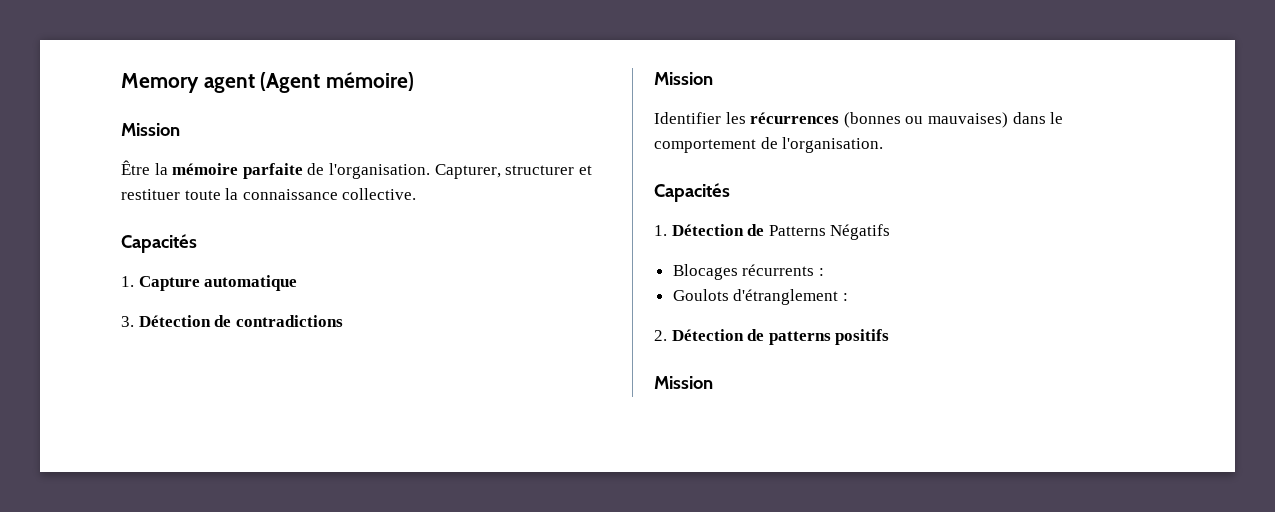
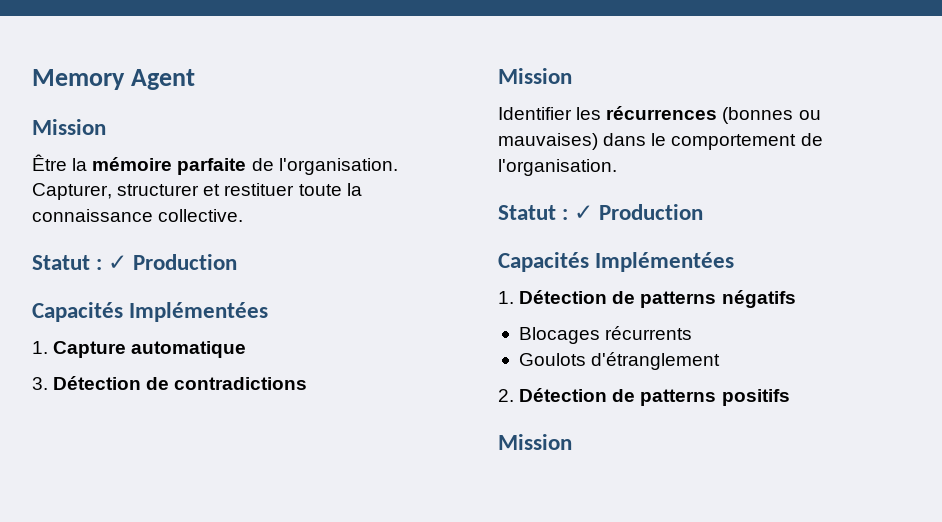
[203,72,415,93] agent (Agent mémoire) -> [130,69,195,90] Agent
[121,234,197,253] // Capacités -> [32,254,238,270] [32,302,269,322] // Statut : ✓ Production // Capacités Implémentées
[654,183,730,202] // Capacités -> [498,204,704,220] [498,252,735,272] // Statut : ✓ Production // Capacités Implémentées
[768,224,891,240] Patterns Négatifs -> [640,290,796,308] patterns négatifs
[818,268,824,276] : -> (693, 333) none
[842,293,848,301] : -> (721, 361) none

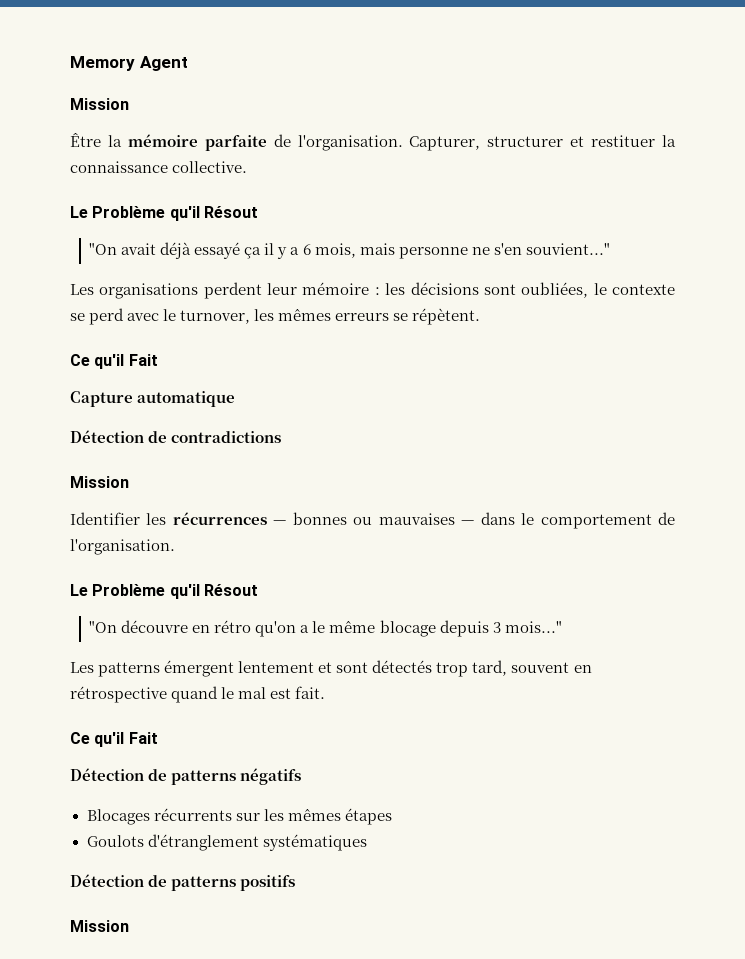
[298,184,342,196] toute -> (656, 141) none
[32,254,238,270] [32,302,269,322] [32,341,48,354] Statut : ✓ Production // Capacités Implémentées // 1. -> [70,206,258,221] [89,242,610,259] [70,282,676,299] [70,308,481,325] [70,354,158,369] Le Problème qu'il Résout // "On avait déjà essayé ça il y a 6 mois, mais personne ne s'en souvient..." // Les organisations perdent leur mémoire : les décisions sont oubliées, le contexte se perd avec le turnover, les mêmes erreurs se répètent. // Ce qu'il Fait //
[32,377,48,390] 3. -> (236, 399) none
[722,107,821,124] [498,133,598,150] (bonnes ou mauvaises) -> [273,512,475,525] — bonnes ou mauvaises —
[498,204,704,220] [498,252,735,272] [498,291,514,304] Statut : ✓ Production // Capacités Implémentées // 1. -> [70,584,258,599] [89,620,562,637] [70,660,592,677] [70,686,326,703] [70,732,158,747] Le Problème qu'il Résout // "On découvre en rétro qu'on a le même blocage depuis 3 mois..." // Les patterns émergent lentement et sont détectés trop tard, souvent en rétrospective quand le mal est fait. // Ce qu'il Fait //
(693, 333) none -> [235,808,392,825] sur les mêmes étapes
[498,389,514,402] // 2. -> [262,834,367,851] systématiques //

